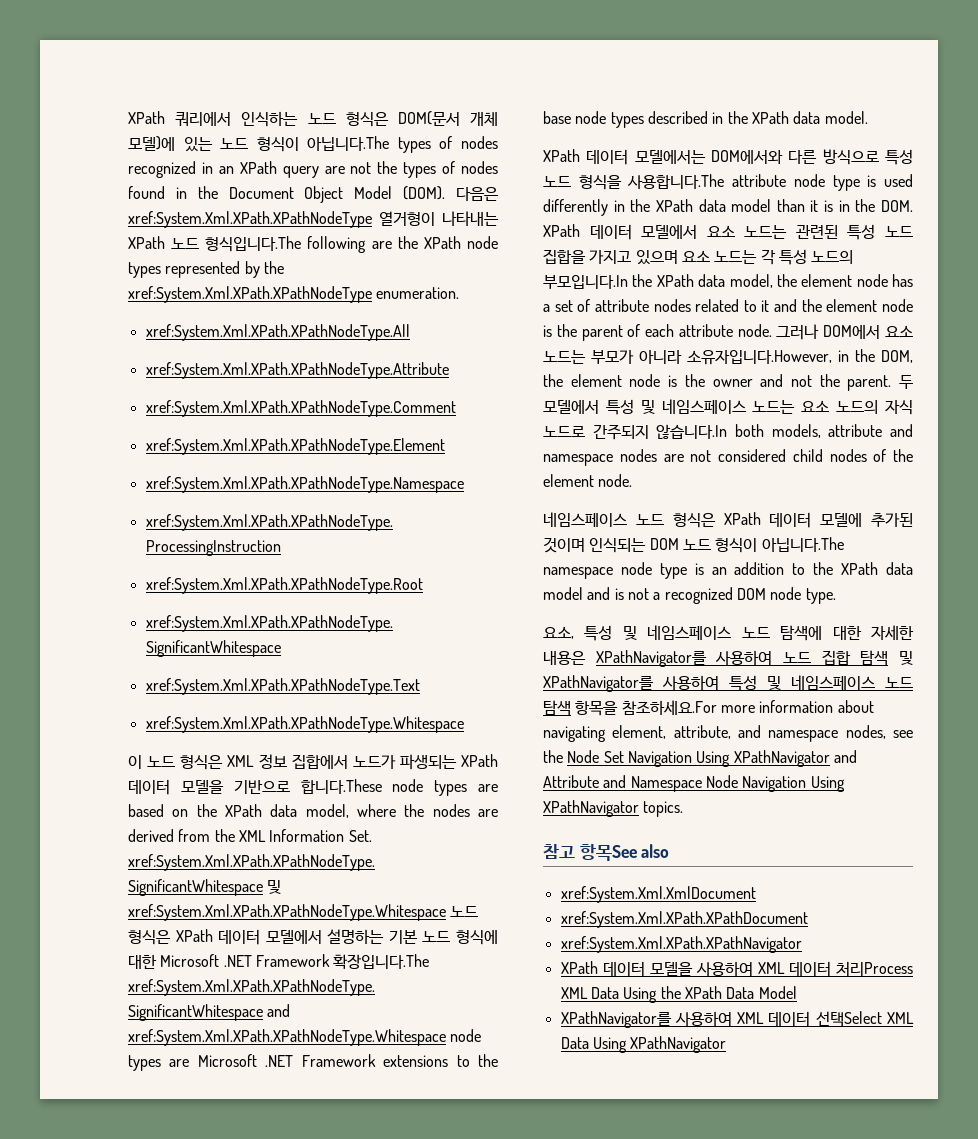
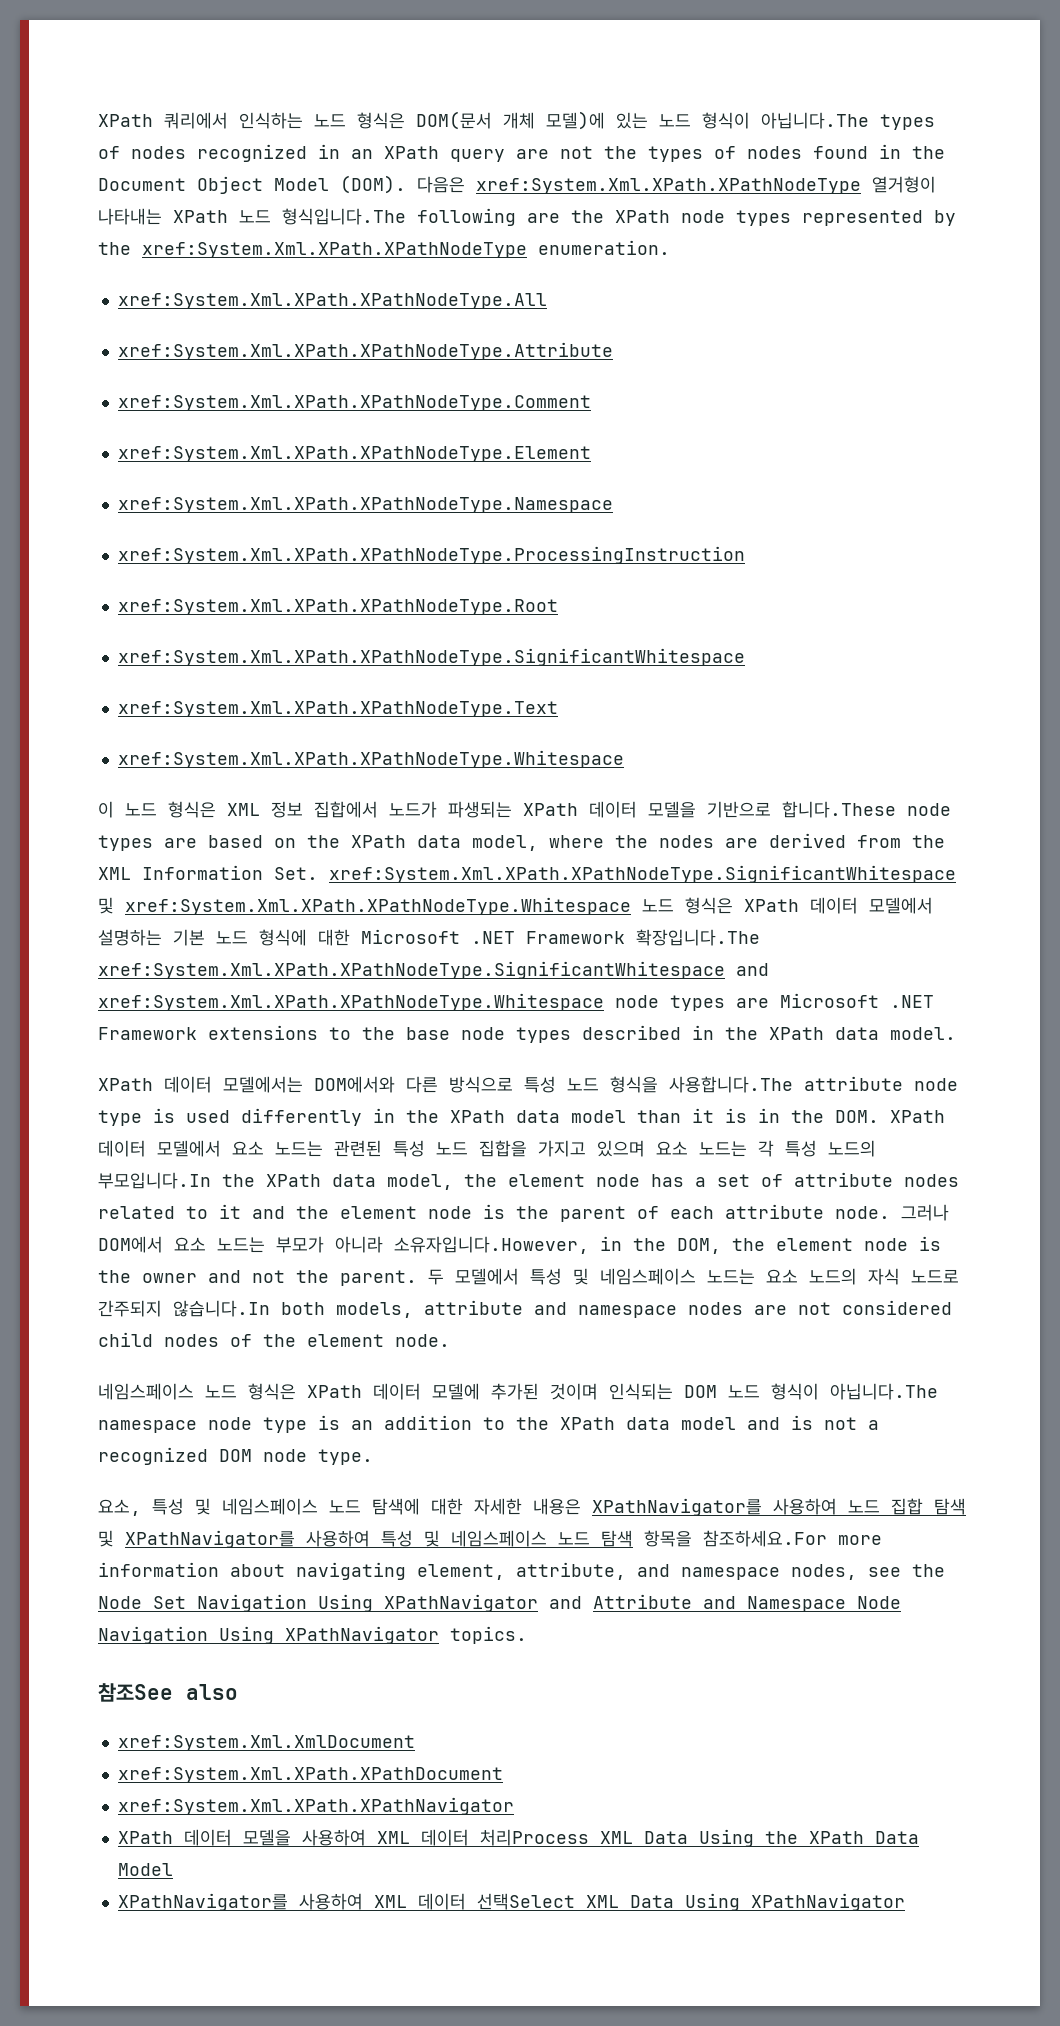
[543,844,637,861] 참고 항목See -> [98,1683,173,1702] 참조See

